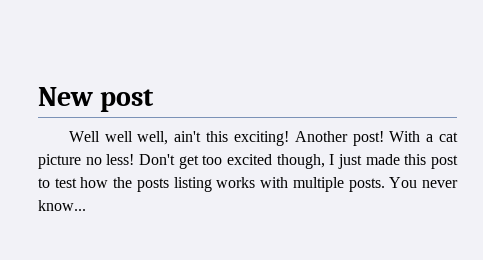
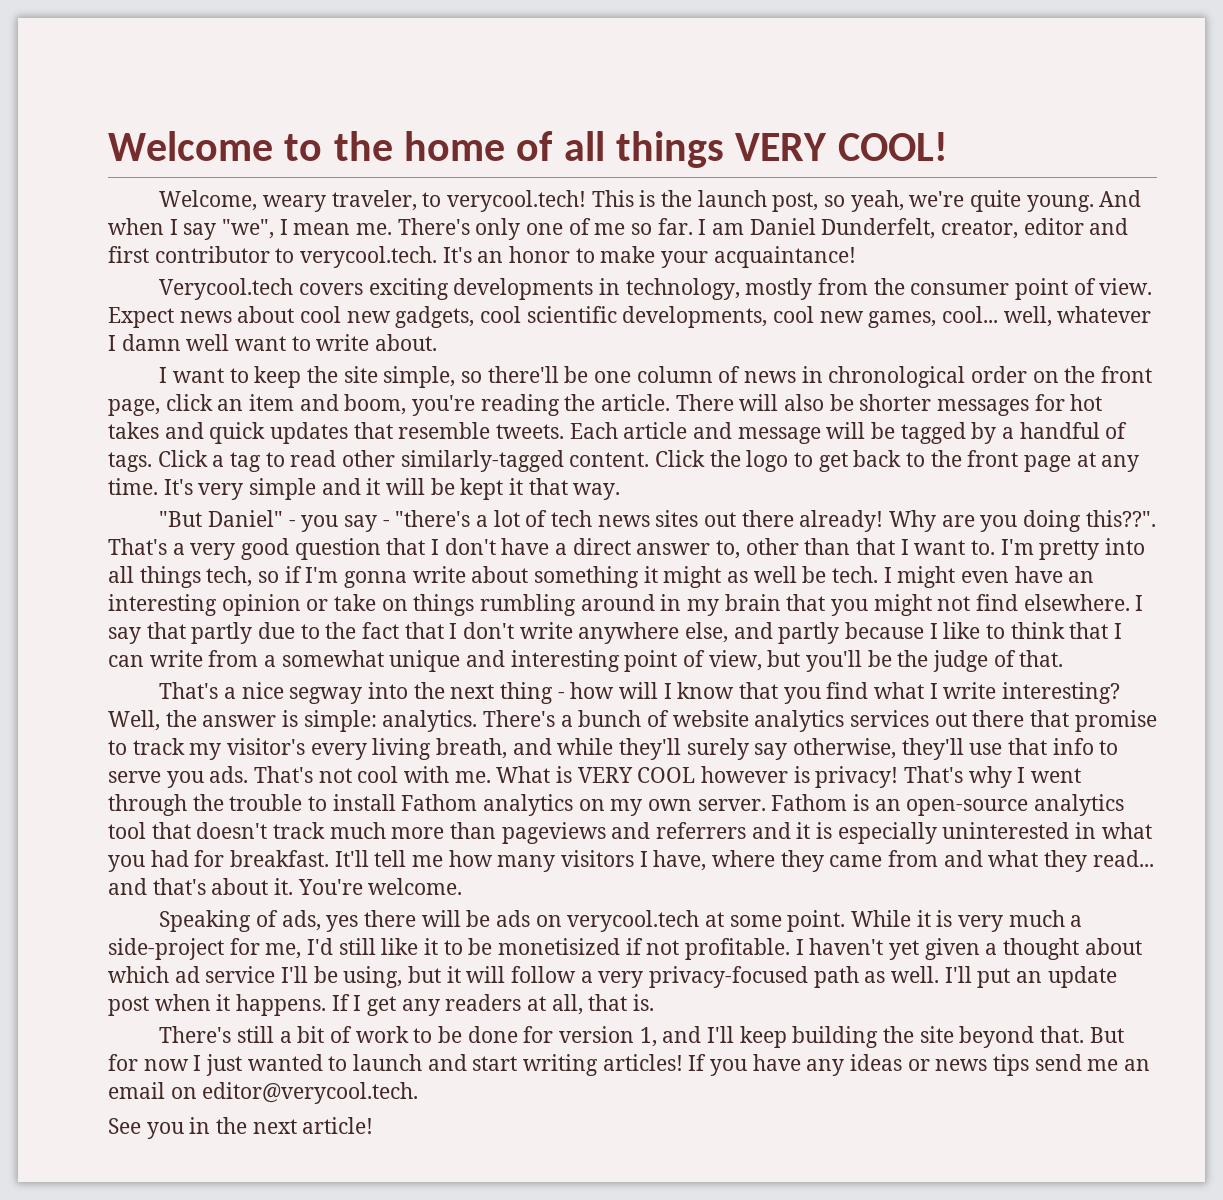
[38,87,155,112] [68,131,459,146] [38,154,459,169] [38,177,459,192] [38,200,86,211] New post // Well well well, ain't this exciting! Another post! With a cat picture no less! Don't get too excited though, I just made this post to test how the posts listing works with multiple posts. You never know... -> [108,131,948,168] [159,190,1142,212] [108,218,1129,240] [108,246,856,268] [159,278,1153,300] [108,306,1152,328] [108,334,438,351] [159,366,1153,388] [108,394,1103,416] [108,422,1128,444] [108,450,1140,472] [108,478,621,500] [159,510,1156,532] [108,538,1146,560] [108,566,1095,588] [108,594,1144,616] [108,622,1123,644] [108,650,1064,672] [159,682,1121,704] [108,710,1157,732] [108,738,1119,760] [108,766,1082,788] [108,794,1125,816] [108,822,1152,844] [108,850,1154,872] [108,878,463,895] [159,910,1083,932] [108,938,1142,960] [108,966,1117,988] [108,994,655,1016] [159,1026,1124,1048] [108,1054,1151,1076] [108,1082,419,1104] [108,1117,374,1139] Welcome to the home of all things VERY COOL! // Welcome, weary traveler, to verycool.tech! This is the launch post, so yeah, we're quite young. And when I say "we", I mean me. There's only one of me so far. I am Daniel Dunderfelt, creator, editor and first contributor to verycool.tech. It's an honor to make your acquaintance! // Verycool.tech covers exciting developments in technology, mostly from the consumer point of view. Expect news about cool new gadgets, cool scientific developments, cool new games, cool... well, whatever I damn well want to write about. // I want to keep the site simple, so there'll be one column of news in chronological order on the front page, click an item and boom, you're reading the article. There will also be shorter messages for hot takes and quick updates that resemble tweets. Each article and message will be tagged by a handful of tags. Click a tag to read other similarly-tagged content. Click the logo to get back to the front page at any time. It's very simple and it will be kept it that way. // "But Daniel" - you say - "there's a lot of tech news sites out there already! Why are you doing this??". That's a very good question that I don't have a direct answer to, other than that I want to. I'm pretty into all things tech, so if I'm gonna write about something it might as well be tech. I might even have an interesting opinion or take on things rumbling around in my brain that you might not find elsewhere. I say that partly due to the fact that I don't write anywhere else, and partly because I like to think that I can write from a somewhat unique and interesting point of view, but you'll be the judge of that. // That's a nice segway into the next thing - how will I know that you find what I write interesting? Well, the answer is simple: analytics. There's a bunch of website analytics services out there that promise to track my visitor's every living breath, and while they'll surely say otherwise, they'll use that info to serve you ads. That's not cool with me. What is VERY COOL however is privacy! That's why I went through the trouble to install Fathom analytics on my own server. Fathom is an open-source analytics tool that doesn't track much more than pageviews and referrers and it is especially uninterested in what you had for breakfast. It'll tell me how many visitors I have, where they came from and what they read... and that's about it. You're welcome. // Speaking of ads, yes there will be ads on verycool.tech at some point. While it is very much a side-project for me, I'd still like it to be monetisized if not profitable. I haven't yet given a thought about which ad service I'll be using, but it will follow a very privacy-focused path as well. I'll put an update post when it happens. If I get any readers at all, that is. // There's still a bit of work to be done for version 1, and I'll keep building the site beyond that. But for now I just wanted to launch and start writing articles! If you have any ideas or news tips send me an email on editor@verycool.tech. // See you in the next article!

